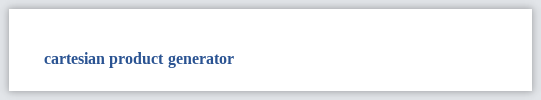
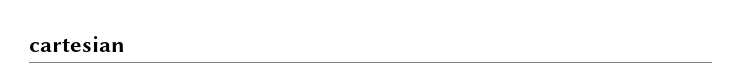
[109,52,234,68] product generator -> (125, 44) none

